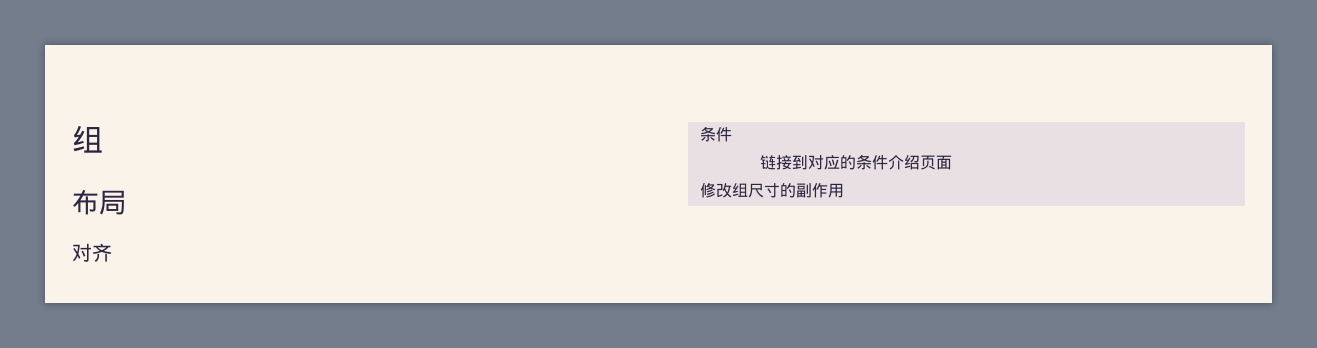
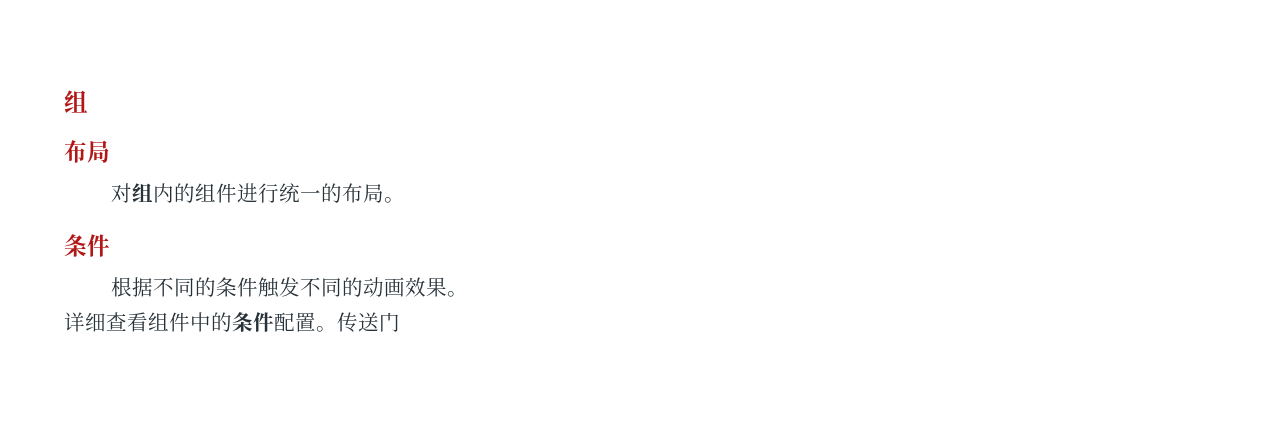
[92,243,112,262] [700,126,732,142] [760,154,952,170] [700,182,844,198] 齐 // 条件 // 链接到对应的条件介绍页面 // 修改组尺寸的副作用 -> [132,183,406,203] [64,234,110,257] [111,277,469,298] [64,312,400,332] 组内的组件进行统一的布局。 // 条件 // 根据不同的条件触发不同的动画效果。 // 详细查看组件中的条件配置。传送门

